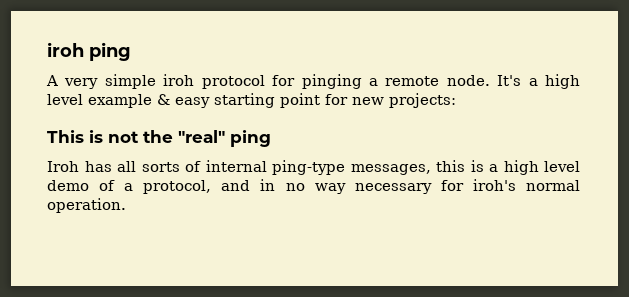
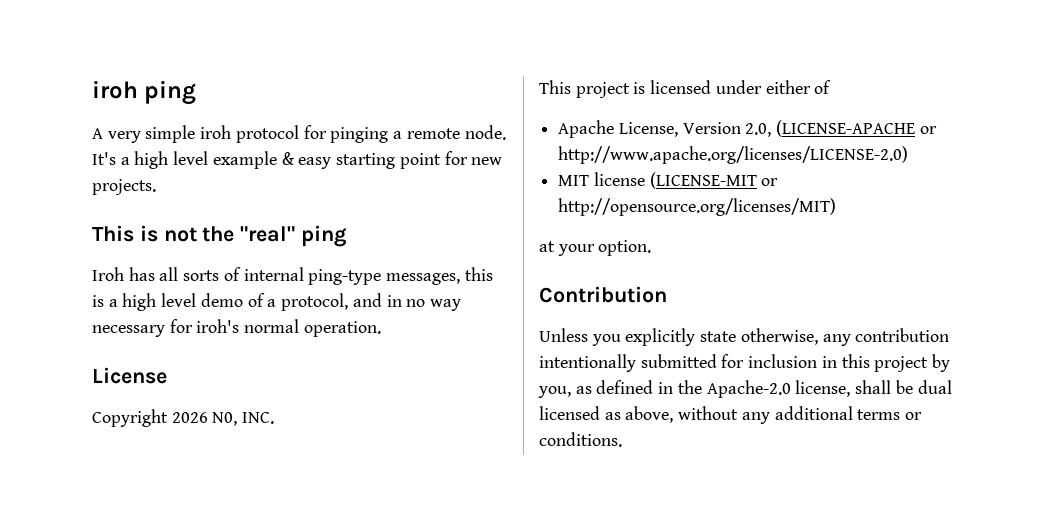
[389,93,456,108] projects: -> [92,179,156,195] projects.
(126, 205) none -> [92,367,167,384] [92,409,275,427] [539,80,832,98] [558,120,937,138] [558,146,909,164] [558,172,779,189] [558,198,837,216] [539,240,652,256] [539,286,667,303] [539,328,950,346] [539,354,951,372] [538,380,952,398] [539,406,923,424] [539,432,622,447] // License // Copyright 2026 N0, INC. // This project is licensed under either of // Apache License, Version 2.0, (LICENSE-APACHE or http://www.apache.org/licenses/LICENSE-2.0) // MIT license (LICENSE-MIT or http://opensource.org/licenses/MIT) // at your option. // Contribution // Unless you explicitly state otherwise, any contribution intentionally submitted for inclusion in this project by you, as defined in the Apache-2.0 license, shall be dual licensed as above, without any additional terms or conditions.

